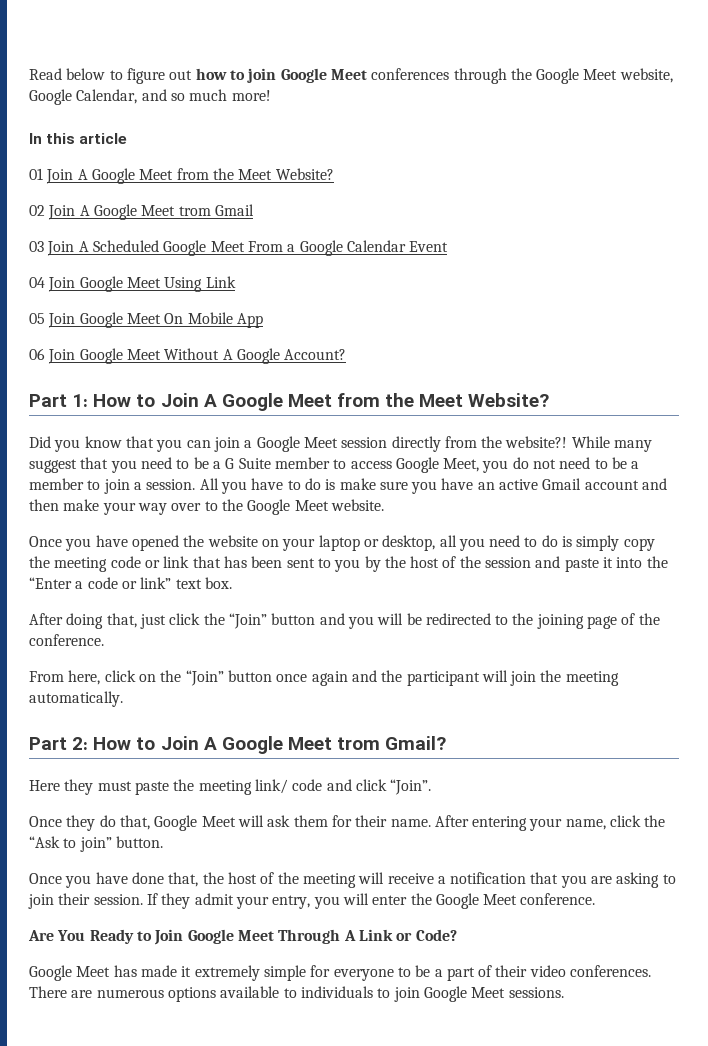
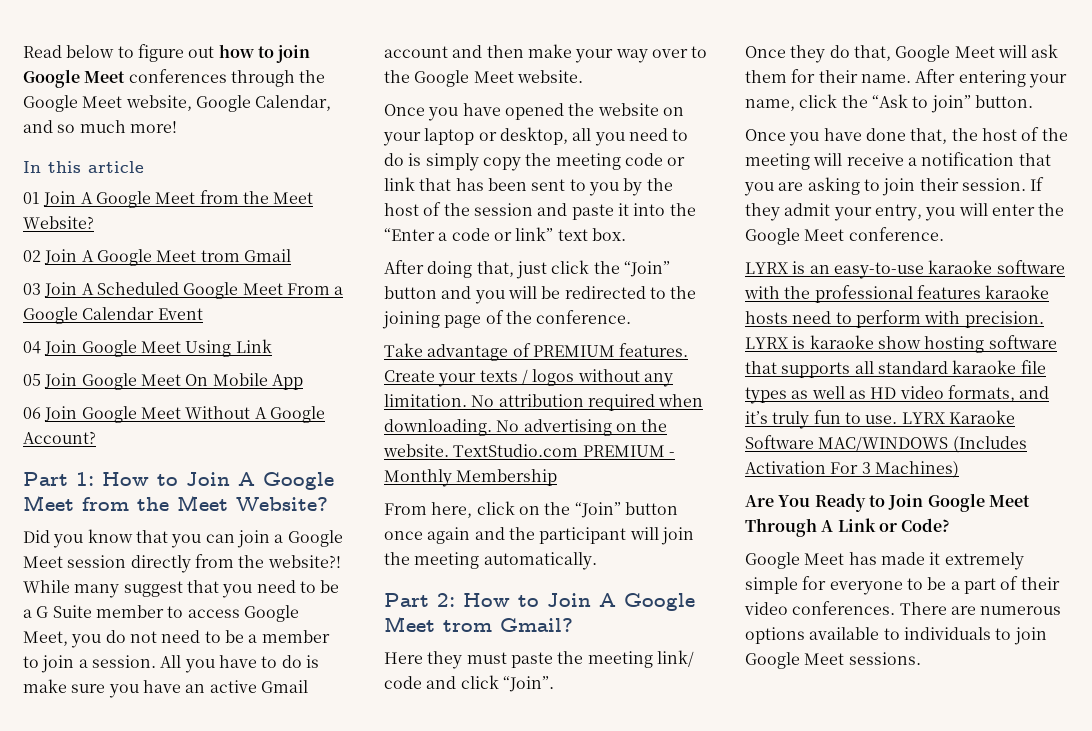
(104, 640) none -> [384,343,689,361] [384,369,673,387] [384,394,704,411] [384,419,668,436] [383,444,675,457] [384,469,558,487] // Take advantage of PREMIUM features. Create your texts / logos without any limitation. No attribution required when downloading. No advertising on the website. TextStudio.com PREMIUM - Monthly Membership
(596, 899) none -> [745,260,1065,279] [744,285,1050,303] [745,310,1044,328] [745,335,1057,353] [745,360,1046,378] [745,385,1050,404] [745,410,1015,429] [745,435,1027,453] [745,461,959,478] // LYRX is an easy-to-use karaoke software with the professional features karaoke hosts need to perform with precision. LYRX is karaoke show hosting software that supports all standard karaoke file types as well as HD video formats, and it’s truly fun to use. LYRX Karaoke Software MAC/WINDOWS (Includes Activation For 3 Machines)

